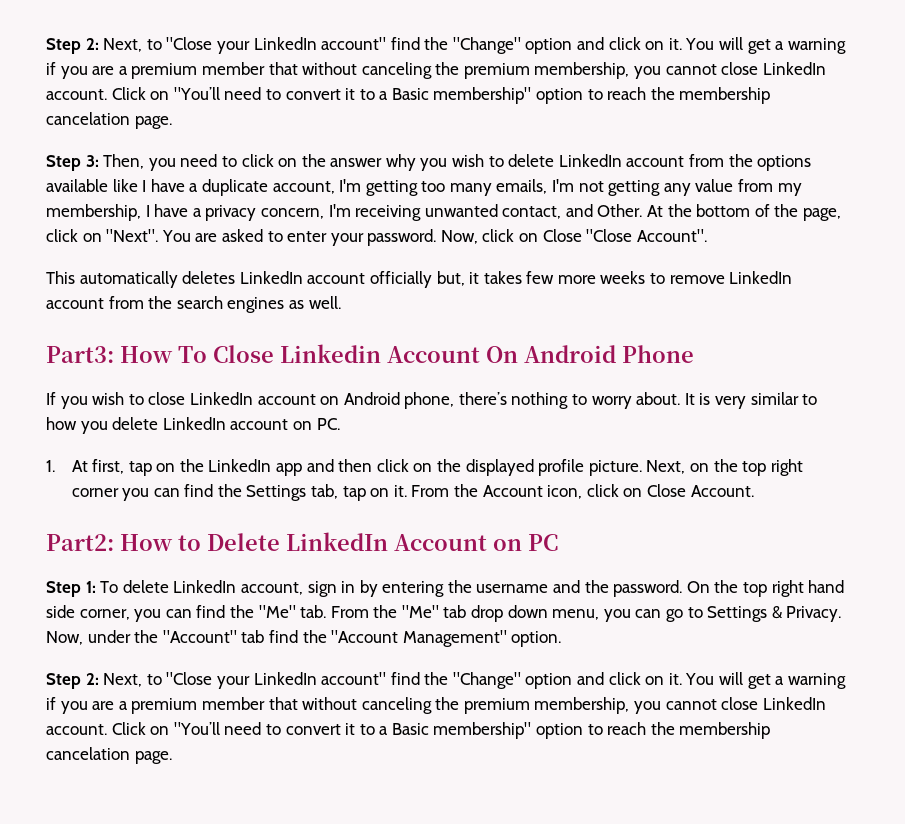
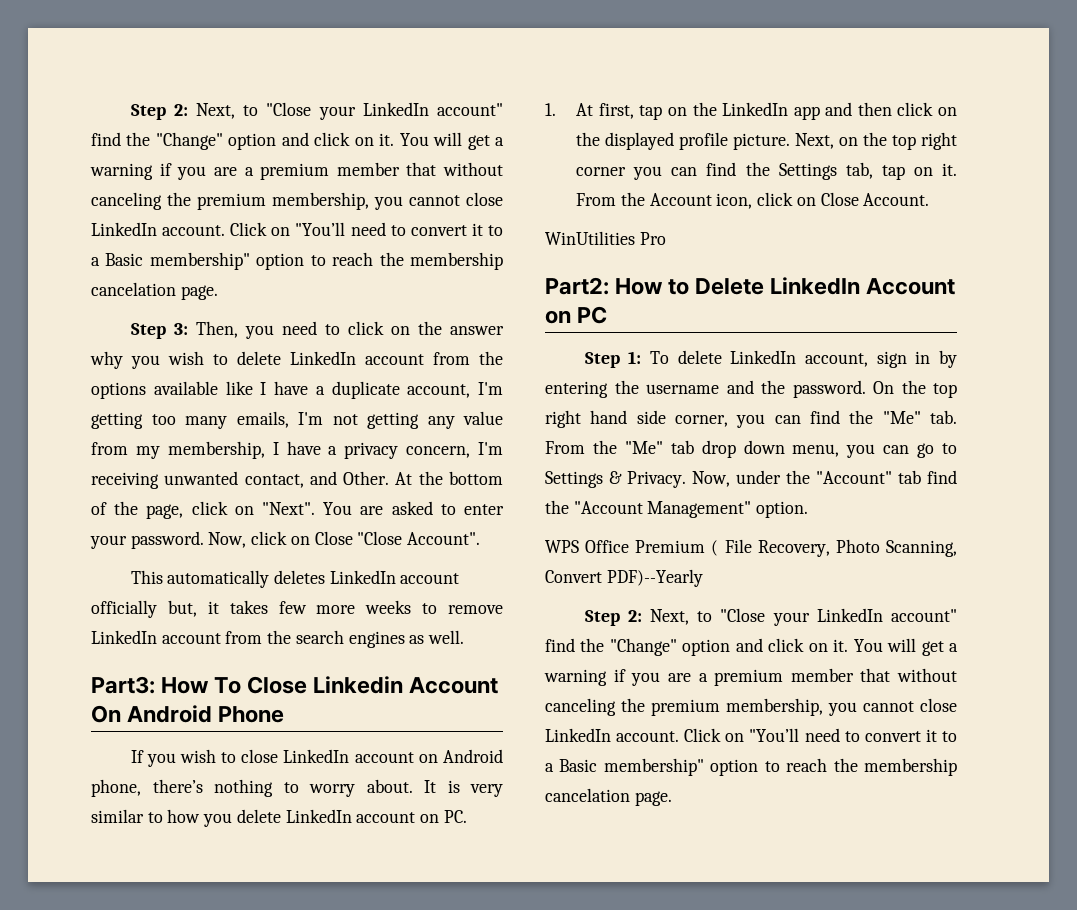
(754, 491) none -> [545,231,666,245] // WinUtilities Pro
(562, 639) none -> [545,539,957,557] [545,569,703,587] // WPS Office Premium ( File Recovery, Photo Scanning, Convert PDF)--Yearly

